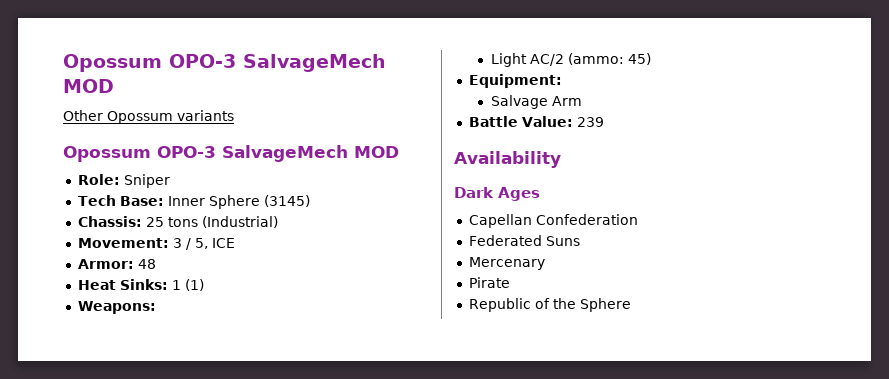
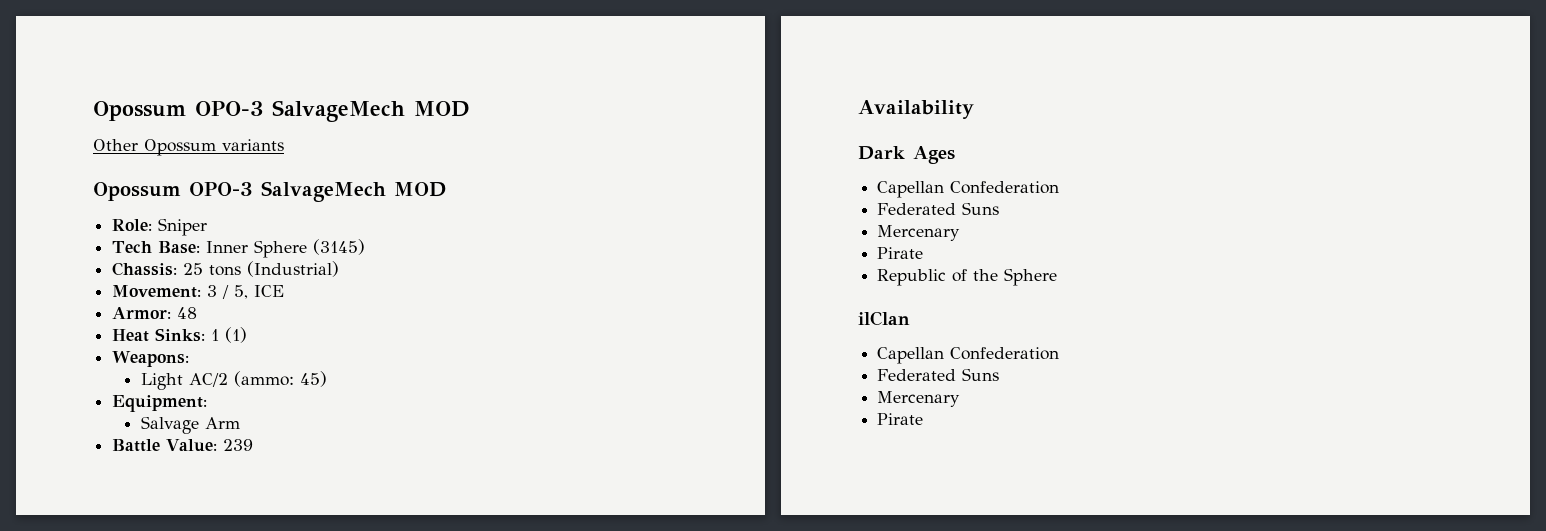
(631, 305) none -> [858,311,910,326] [877,347,1060,364] [877,368,1000,381] [877,391,961,407] [877,413,924,425] // ilClan // Capellan Confederation // Federated Suns // Mercenary // Pirate

